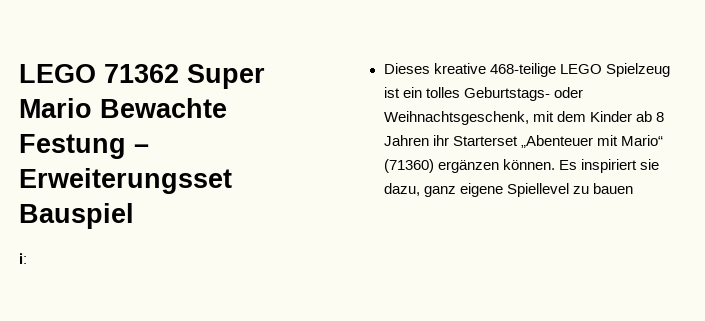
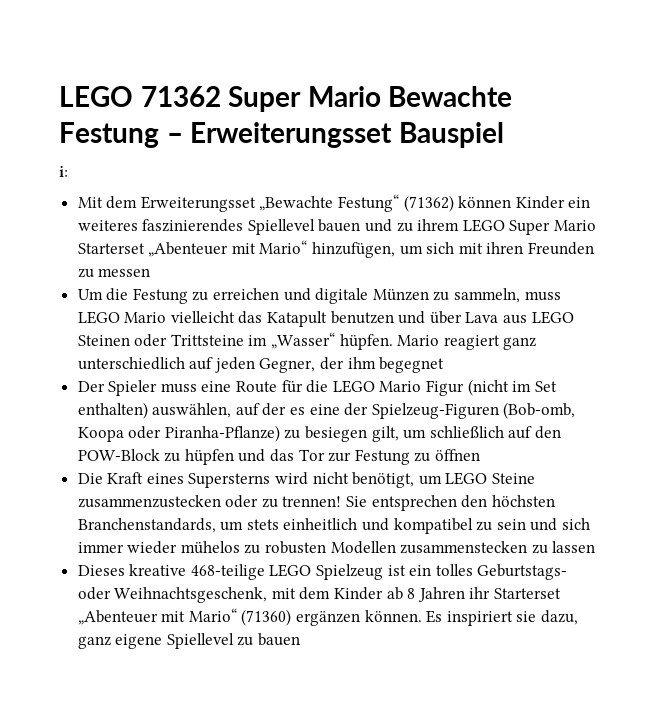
(27, 258) none -> [77,194,591,212] [77,219,597,235] [77,240,595,258] [77,268,151,278] [77,288,561,304] [77,311,574,327] [77,332,537,350] [77,357,445,373] [77,379,557,396] [77,402,576,419] [77,425,562,442] [77,449,481,465] [77,472,536,488] [77,495,555,511] [77,518,591,534] [77,541,596,554] // Mit dem Erweiterungsset „Bewachte Festung“ (71362) können Kinder ein weiteres faszinierendes Spiellevel bauen und zu ihrem LEGO Super Mario Starterset „Abenteuer mit Mario“ hinzufügen, um sich mit ihren Freunden zu messen // Um die Festung zu erreichen und digitale Münzen zu sammeln, muss LEGO Mario vielleicht das Katapult benutzen und über Lava aus LEGO Steinen oder Trittsteine im „Wasser“ hüpfen. Mario reagiert ganz unterschiedlich auf jeden Gegner, der ihm begegnet // Der Spieler muss eine Route für die LEGO Mario Figur (nicht im Set enthalten) auswählen, auf der es eine der Spielzeug-Figuren (Bob-omb, Koopa oder Piranha-Pflanze) zu besiegen gilt, um schließlich auf den POW-Block zu hüpfen und das Tor zur Festung zu öffnen // Die Kraft eines Supersterns wird nicht benötigt, um LEGO Steine zusammenzustecken oder zu trennen! Sie entsprechen den höchsten Branchenstandards, um stets einheitlich und kompatibel zu sein und sich immer wieder mühelos zu robusten Modellen zusammenstecken zu lassen

